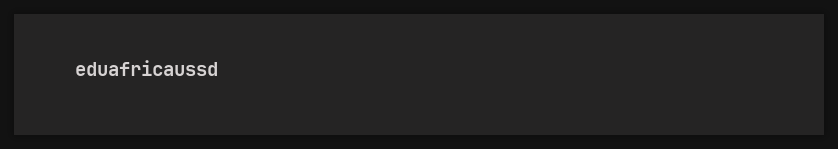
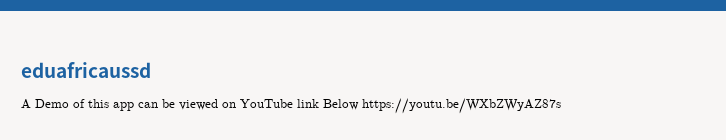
(218, 68) none -> [21,98,561,114] // A Demo of this app can be viewed on YouTube link Below https://youtu.be/WXbZWyAZ87s

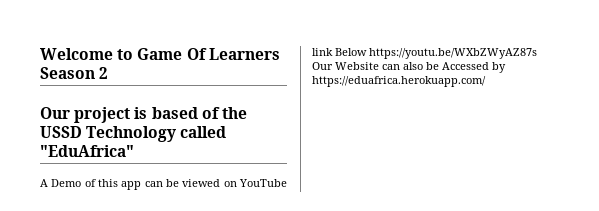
[21,62,151,78] eduafricaussd -> [40,48,280,60] [40,67,109,79] [40,107,247,123] [40,126,227,142] [40,145,134,157] Welcome to Game Of Learners Season 2 // Our project is based of the USSD Technology called "EduAfrica"
(561, 106) none -> [312,62,506,73] [312,76,486,87] Our Website can also be Accessed by https://eduafrica.herokuapp.com/

